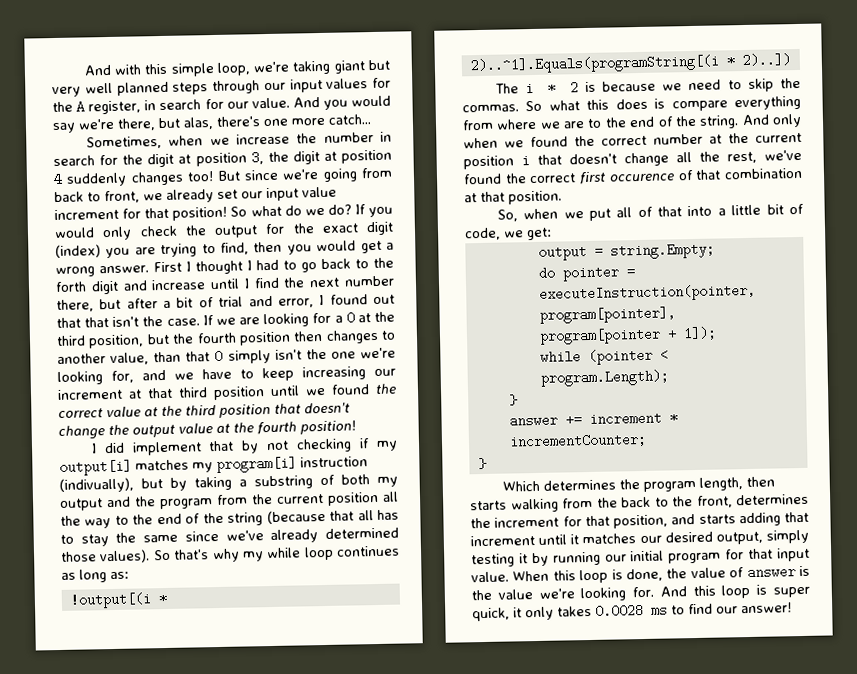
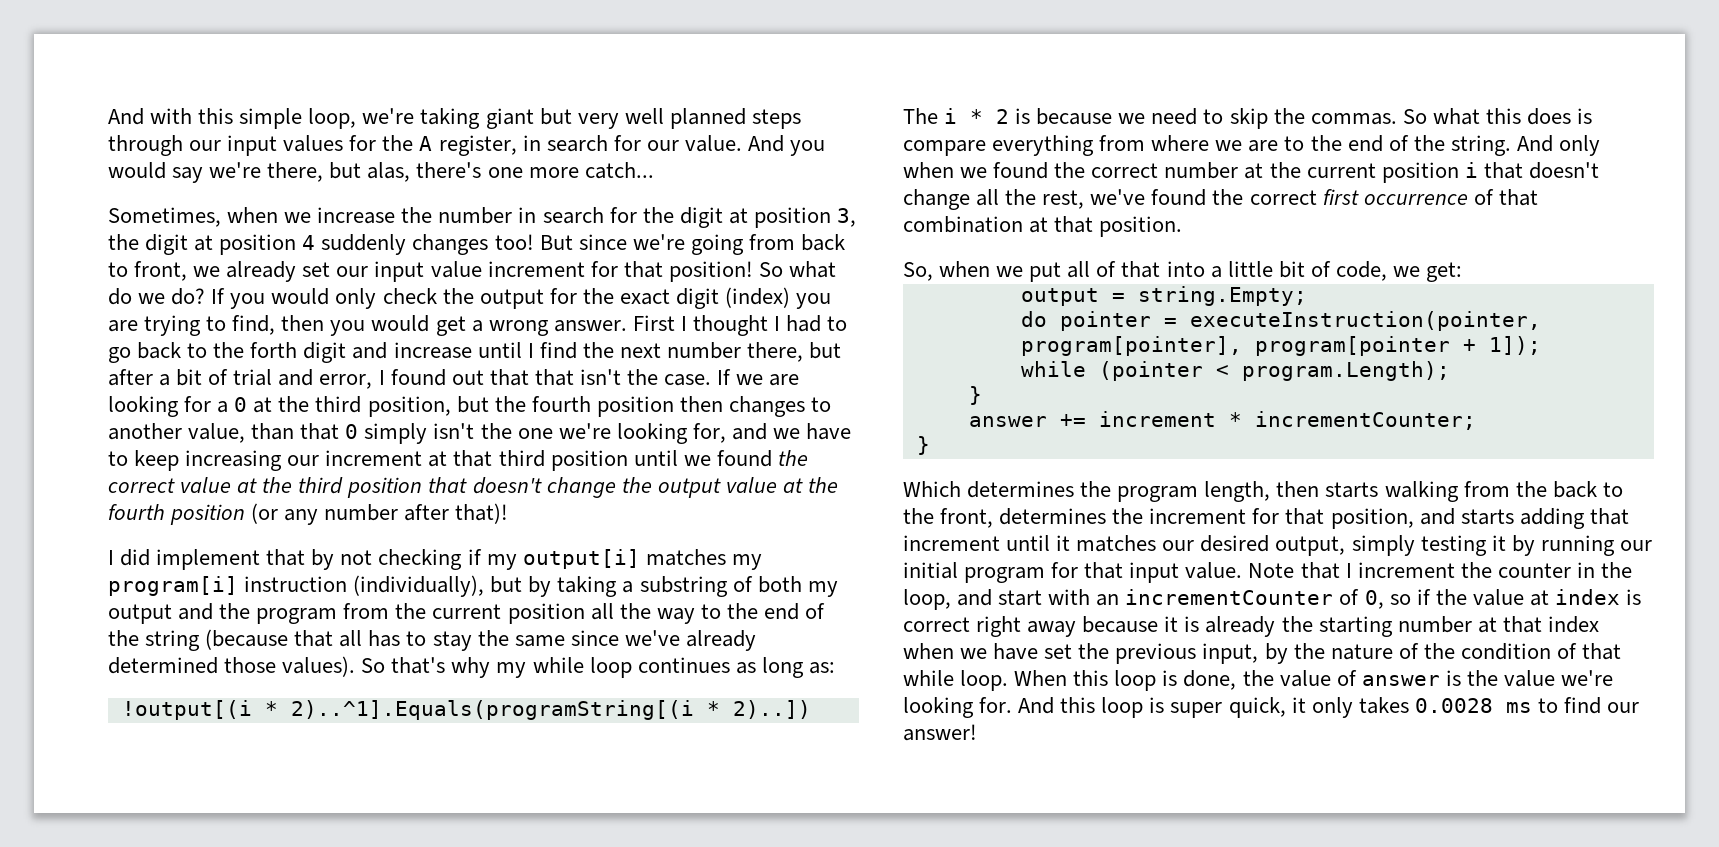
[300,420,356,435] position! -> [170,503,509,525] position (or any number after that)!
[59,477,134,493] (indivually), -> [353,575,485,597] (individually),
[608,173,675,182] occurence -> [1363,194,1468,205] occurrence
(509, 577) none -> [1248,562,1632,579] [903,589,1642,610] [903,616,1599,637] [903,643,1622,664] [903,670,1009,691] Note that I increment the counter in the loop, and start with an incrementCounter of 0, so if the value at index is correct right away because it is already the starting number at that index when we have set the previous input, by the nature of the condition of that while loop.

